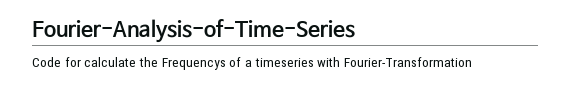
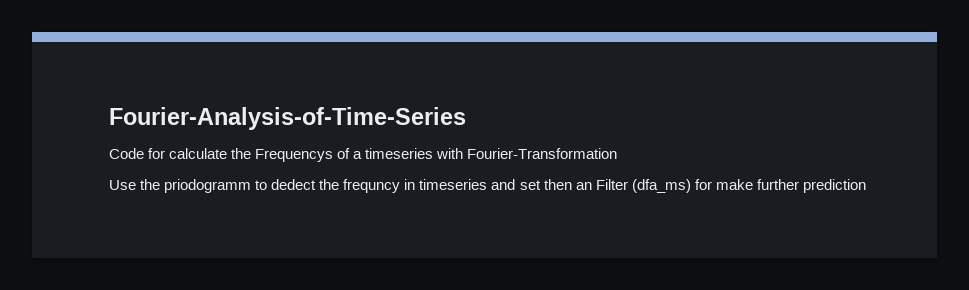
(472, 62) none -> [109,179,866,193] // Use the priodogramm to dedect the frequncy in timeseries and set then an Filter (dfa_ms) for make further prediction

